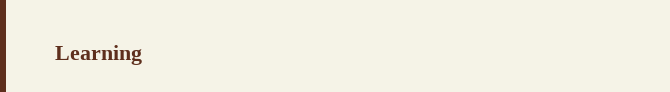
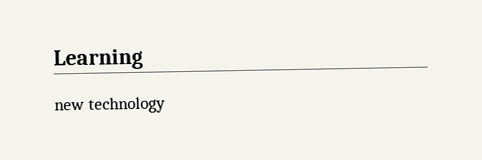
(142, 55) none -> [54,96,166,114] // new technology

